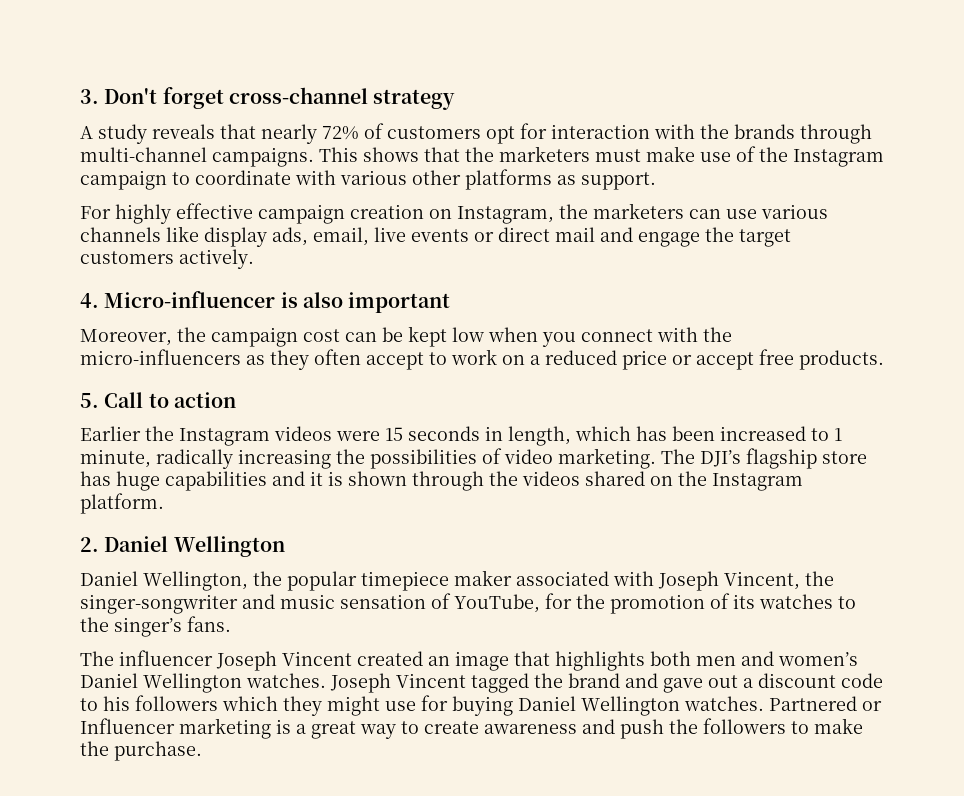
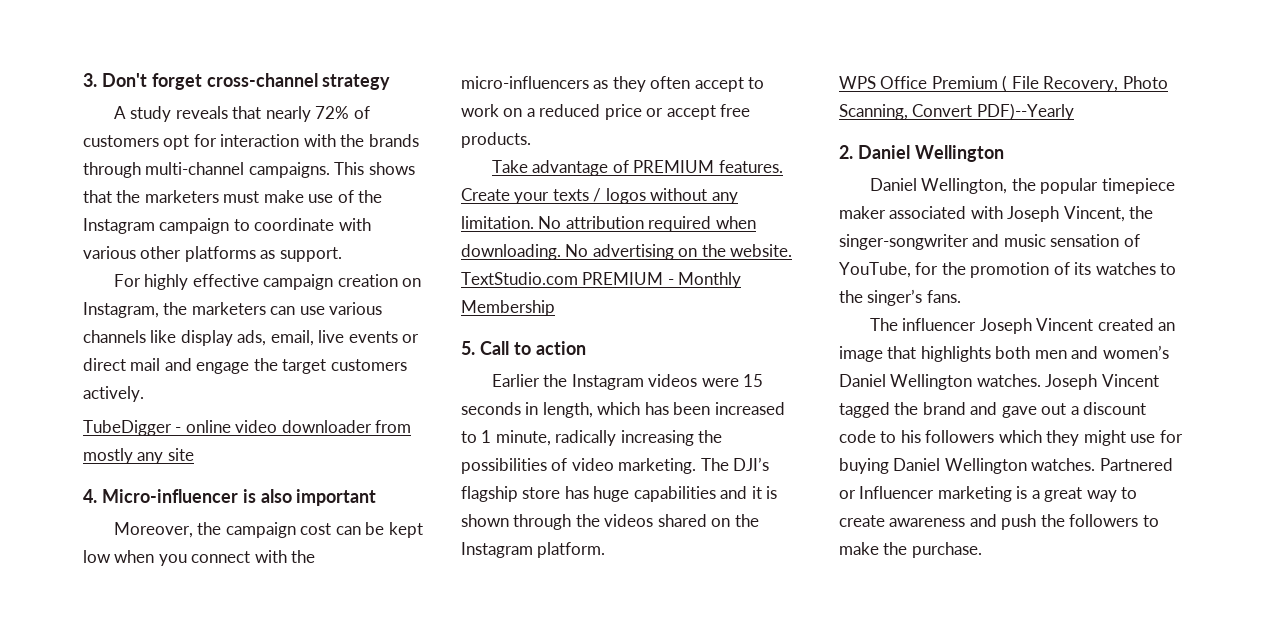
(254, 259) none -> [83,420,412,436] [83,448,194,464] // TubeDigger - online video downloader from mostly any site
(884, 360) none -> [491,160,783,176] [461,188,738,204] [461,216,756,232] [461,244,793,260] [461,272,742,288] [461,300,555,316] // Take advantage of PREMIUM features. Create your texts / logos without any limitation. No attribution required when downloading. No advertising on the website. TextStudio.com PREMIUM - Monthly Membership
(164, 503) none -> [839,75,1168,92] [839,103,1074,120] // WPS Office Premium ( File Recovery, Photo Scanning, Convert PDF)--Yearly

